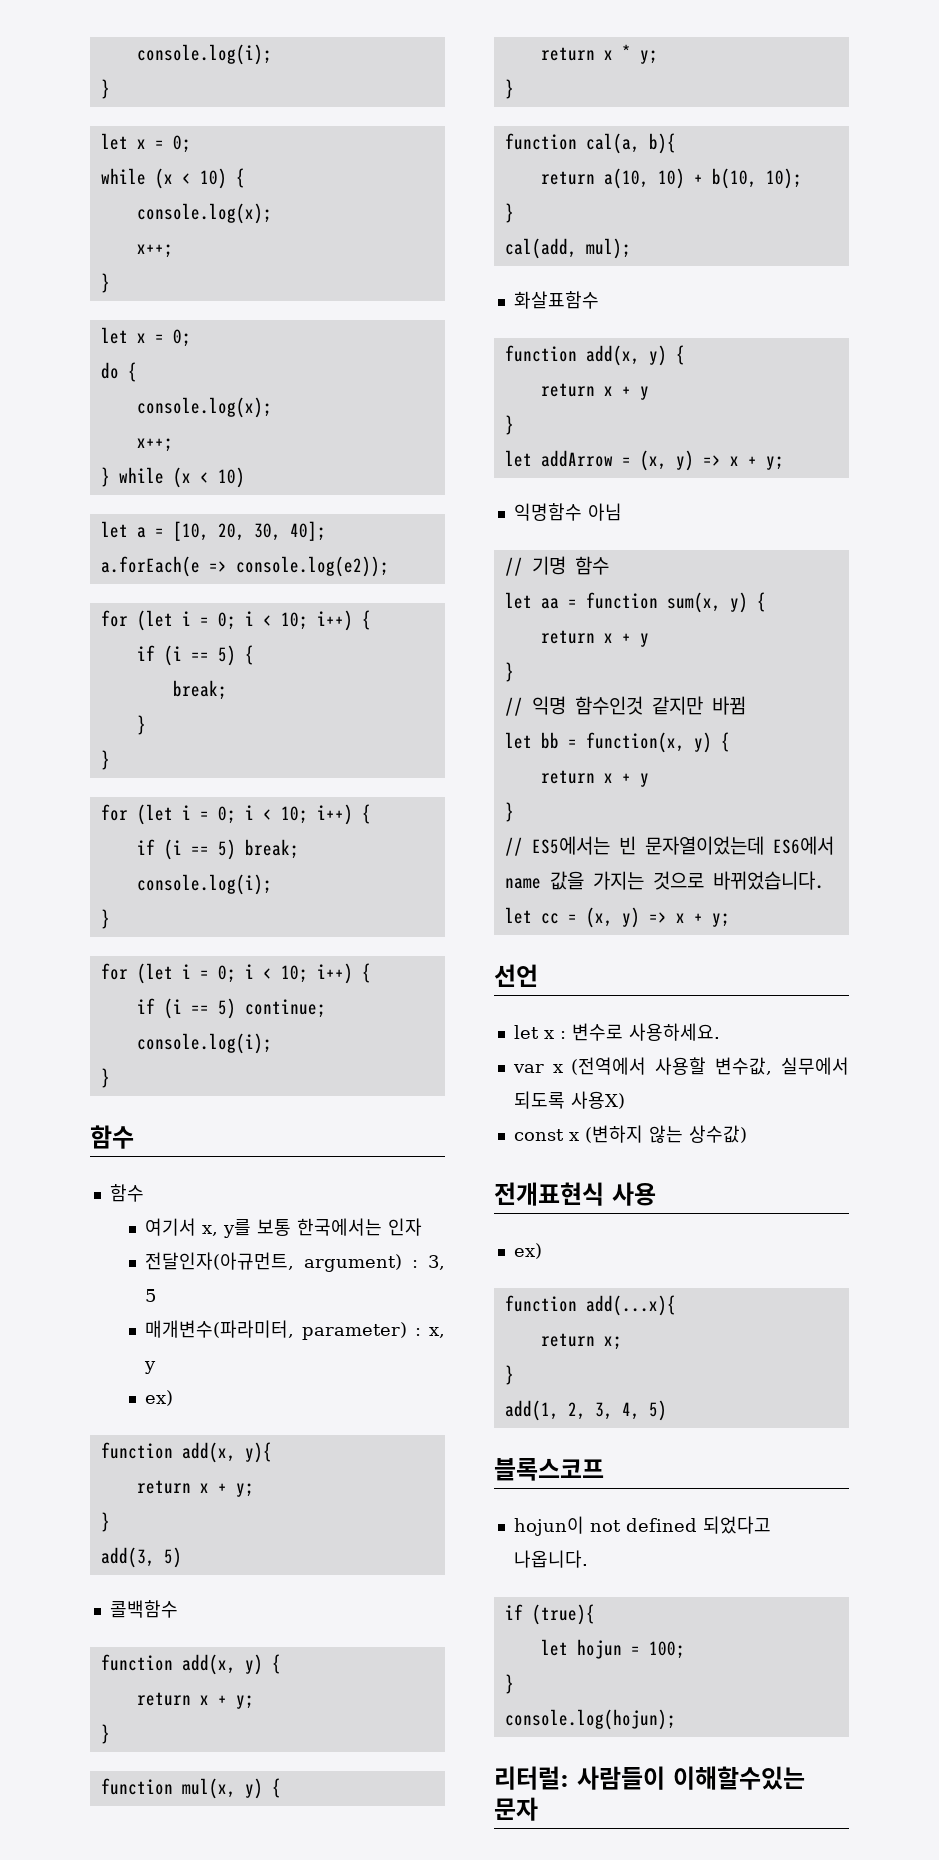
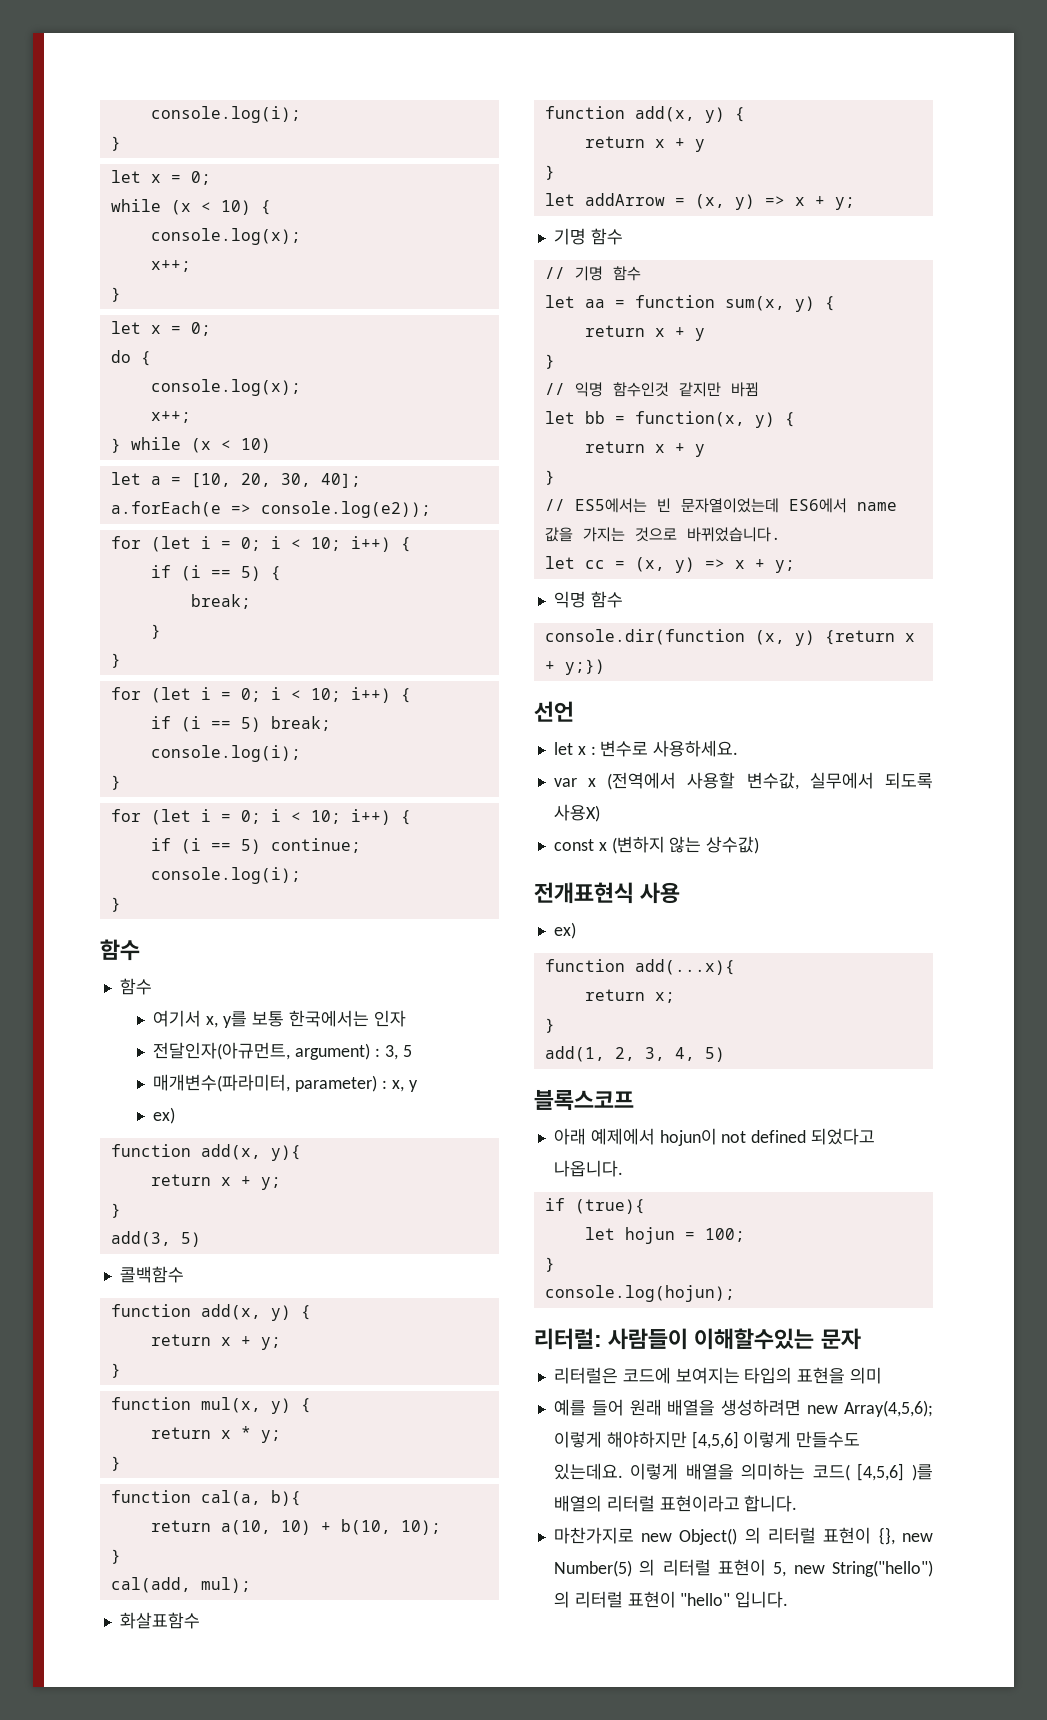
[513,503,622,521] 익명함수 아님 -> [553,228,623,245] 기명 함수
(730, 920) none -> [553,591,623,608] [544,629,915,646] [544,659,605,675] // 익명 함수 // console.dir(function (x, y) {return x + y;})
(604, 1469) none -> [553,1128,655,1145] 아래 예제에서
(538, 1809) none -> [553,1367,883,1384] [553,1399,933,1417] [553,1431,861,1449] [553,1463,933,1481] [553,1495,798,1512] [553,1527,933,1545] [553,1559,933,1577] [553,1591,789,1608] // 리터럴은 코드에 보여지는 타입의 표현을 의미 // 예를 들어 원래 배열을 생성하려면 new Array(4,5,6); 이렇게 해야하지만 [4,5,6] 이렇게 만들수도 있는데요. 이렇게 배열을 의미하는 코드( [4,5,6] )를 배열의 리터럴 표현이라고 합니다. // 마찬가지로 new Object() 의 리터럴 표현이 {}, new Number(5) 의 리터럴 표현이 5, new String("hello") 의 리터럴 표현이 "hello" 입니다.

